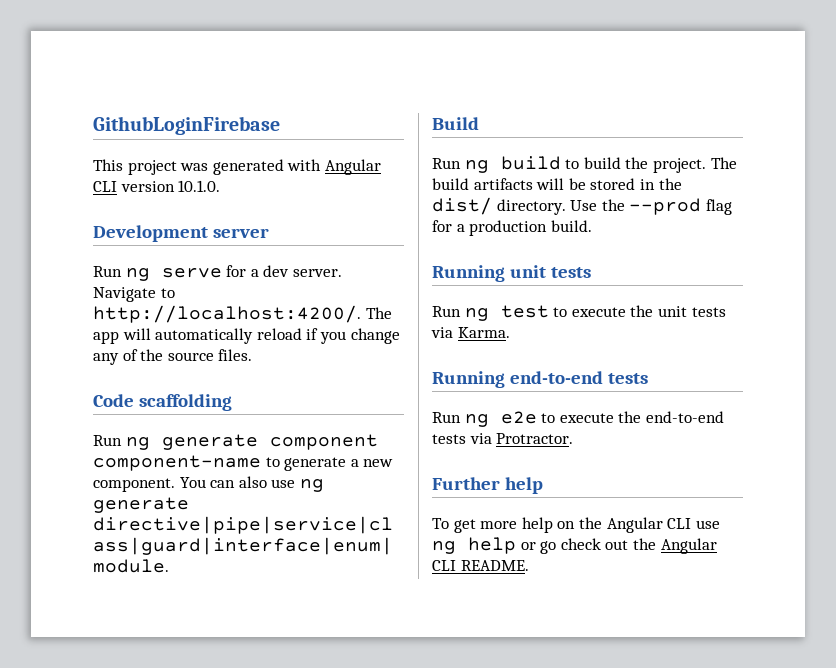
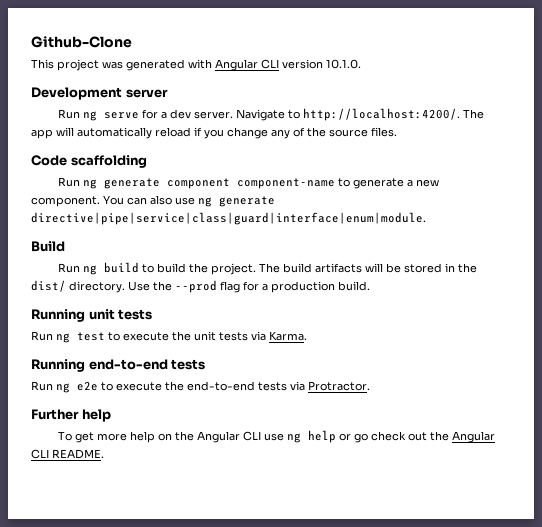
[93,116,280,135] GithubLoginFirebase -> [31,36,132,48] Github-Clone

